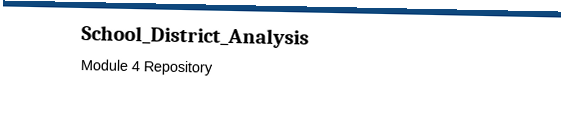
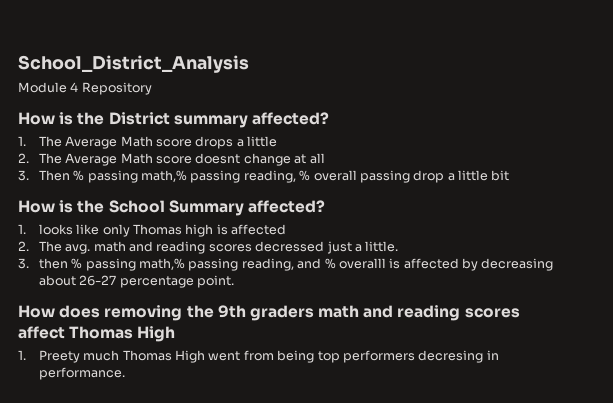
(213, 68) none -> [18,112,329,128] [18,136,278,149] [18,153,325,166] [18,170,510,183] [18,200,325,216] [18,224,287,237] [18,241,399,254] [18,258,554,271] [38,275,235,288] [18,305,520,321] [18,326,176,342] [18,350,499,363] [38,367,125,380] // How is the District summary affected? // 1. The Average Math score drops a little // 2. The Average Math score doesnt change at all // 3. Then % passing math,% passing reading, % overall passing drop a little bit // How is the School Summary affected? // 1. looks like only Thomas high is affected // 2. The avg. math and reading scores decressed just a little. // 3. then % passing math,% passing reading, and % overalll is affected by decreasing about 26-27 percentage point. // How does removing the 9th graders math and reading scores affect Thomas High // 1. Preety much Thomas High went from being top performers decresing in performance.

